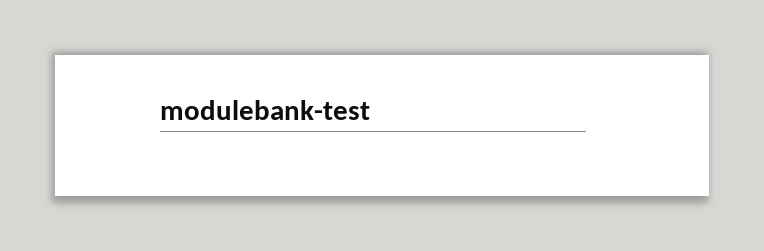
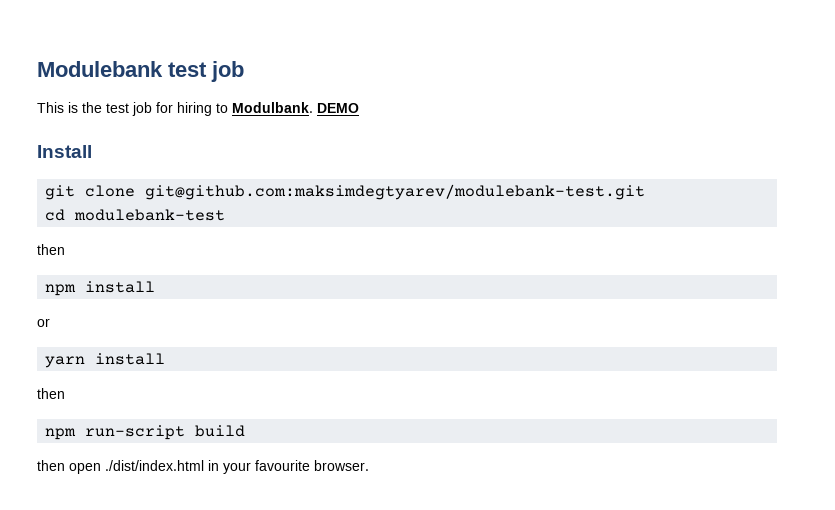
[160,100,370,120] modulebank-test -> [37,61,244,82] [37,102,359,116] [37,145,92,158] [45,184,646,200] [45,209,226,221] [37,244,65,255] [45,281,156,296] [37,318,50,327] [45,353,166,368] [37,388,65,399] [45,425,246,440] [37,460,369,474] Modulebank test job // This is the test job for hiring to Modulbank. DEMO // Install // git clone git@github.com:maksimdegtyarev/modulebank-test.git // cd modulebank-test // then // npm install // or // yarn install // then // npm run-script build // then open ./dist/index.html in your favourite browser.

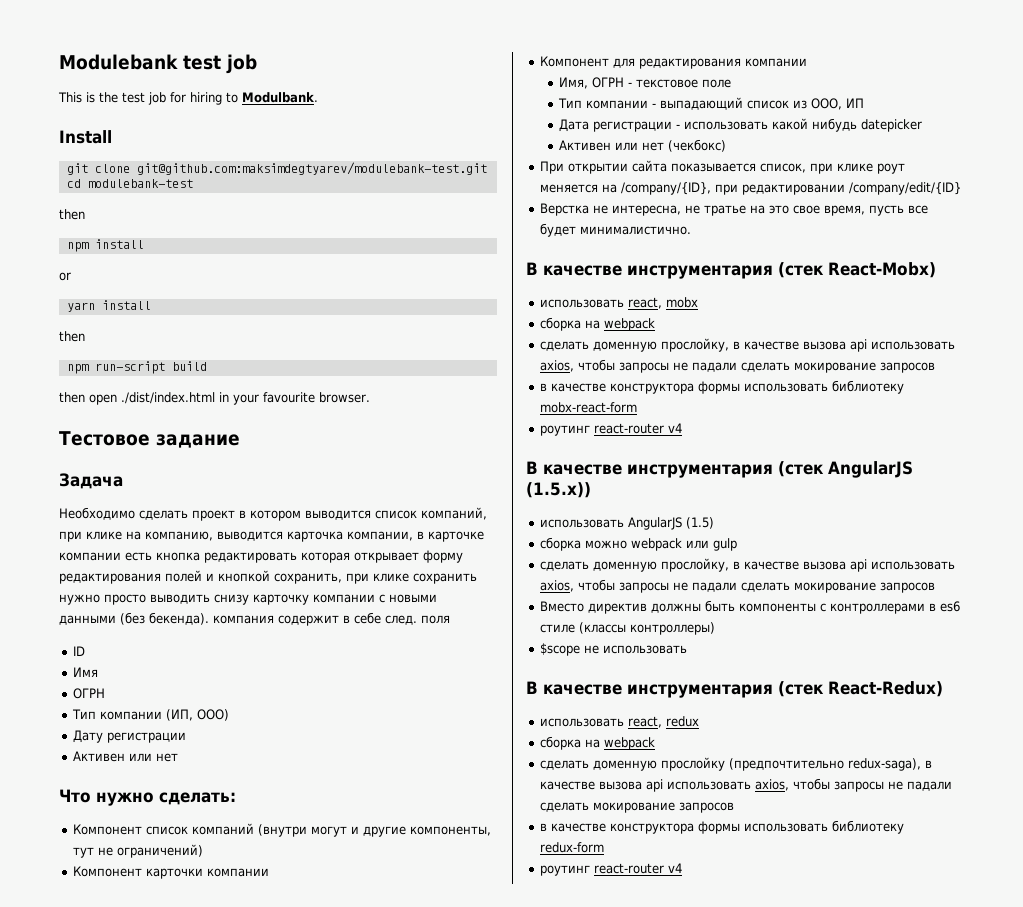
[317,103,359,113] DEMO -> (318, 97) none
(369, 465) none -> [59,431,240,448] [59,473,123,489] [59,507,487,521] [59,531,484,542] [59,550,463,563] [59,570,477,584] [59,594,437,605] [59,612,450,626] [73,646,86,656] [73,667,99,677] [73,688,106,699] [72,709,230,721] [73,730,187,743] [73,751,179,762] [59,789,236,806] [73,823,492,837] [73,844,204,858] [73,866,270,879] [540,56,808,69] [559,77,732,89] [558,97,865,110] [559,118,923,132] [559,139,727,152] [540,160,906,174] [540,182,962,195] [540,203,929,216] [540,223,692,237] [526,262,936,279] [540,297,699,309] [540,317,656,331] [540,338,956,352] [540,359,936,373] [540,380,905,394] [540,402,638,413] [540,423,683,436] [526,461,913,478] [526,482,591,498] [540,517,715,530] [540,537,738,551] [540,558,956,572] [540,579,936,593] [540,600,961,614] [540,622,716,635] [540,643,688,656] [526,681,943,698] [540,716,700,728] [540,736,656,750] [540,757,933,771] [540,778,953,792] [540,802,735,813] [540,820,905,834] [540,842,605,853] [540,863,683,876] // Тестовое задание // Задача // Необходимо сделать проект в котором выводится список компаний, при клике на компанию, выводится карточка компании, в карточке компании есть кнопка редактировать которая открывает форму редактирования полей и кнопкой сохранить, при клике сохранить нужно просто выводить снизу карточку компании с новыми данными (без бекенда). компания содержит в себе след. поля // ID // Имя // ОГРН // Тип компании (ИП, ООО) // Дату регистрации // Активен или нет // Что нужно сделать: // Компонент список компаний (внутри могут и другие компоненты, тут не ограничений) // Компонент карточки компании // Компонент для редактирования компании // Имя, ОГРН - текстовое поле // Тип компании - выпадающий список из ООО, ИП // Дата регистрации - использовать какой нибудь datepicker // Активен или нет (чекбокс) // При открытии сайта показывается список, при клике роут меняется на /company/{ID}, при редактировании /company/edit/{ID} // Верстка не интересна, не тратье на это свое время, пусть все будет минималистично. // В качестве инструментария (стек React-Mobx) // использовать react, mobx // сборка на webpack // сделать доменную прослойку, в качестве вызова api использовать axios, чтобы запросы не падали сделать мокирование запросов // в качестве конструктора формы использовать библиотеку mobx-react-form // роутинг react-router v4 // В качестве инструментария (стек AngularJS (1.5.x)) // использовать AngularJS (1.5) // сборка можно webpack или gulp // сделать доменную прослойку, в качестве вызова api использовать axios, чтобы запросы не падали сделать мокирование запросов // Вместо директив должны быть компоненты с контроллерами в es6 стиле (классы контроллеры) // $scope не использовать // В качестве инструментария (стек React-Redux) // использовать react, redux // сборка на webpack // сделать доменную прослойку (предпочтительно redux-saga), в качестве вызова api использовать axios, чтобы запросы не падали сделать мокирование запросов // в качестве конструктора формы использовать библиотеку redux-form // роутинг react-router v4

